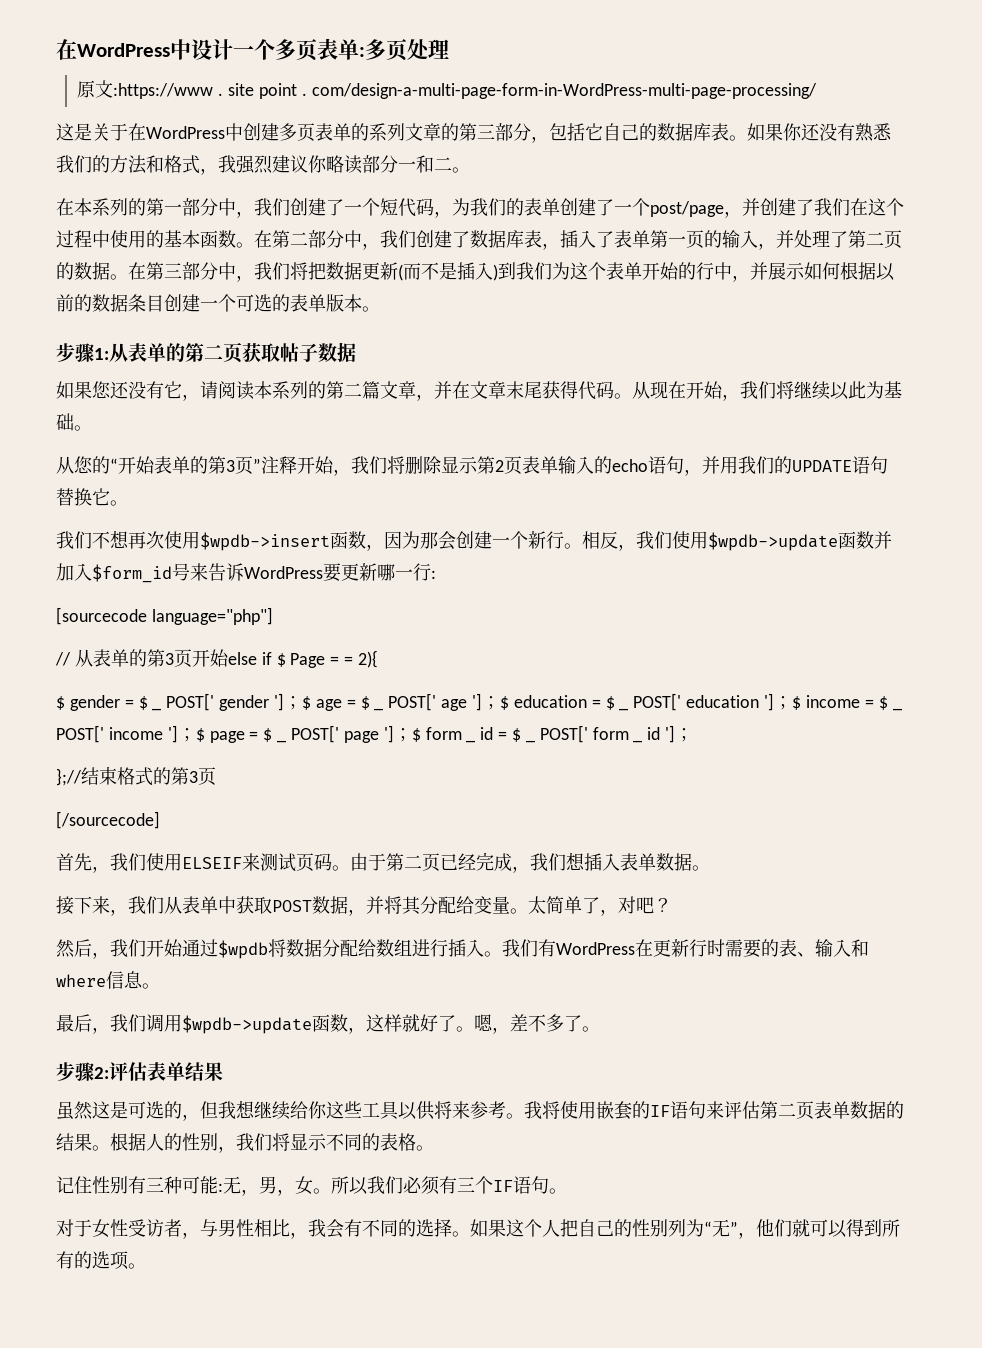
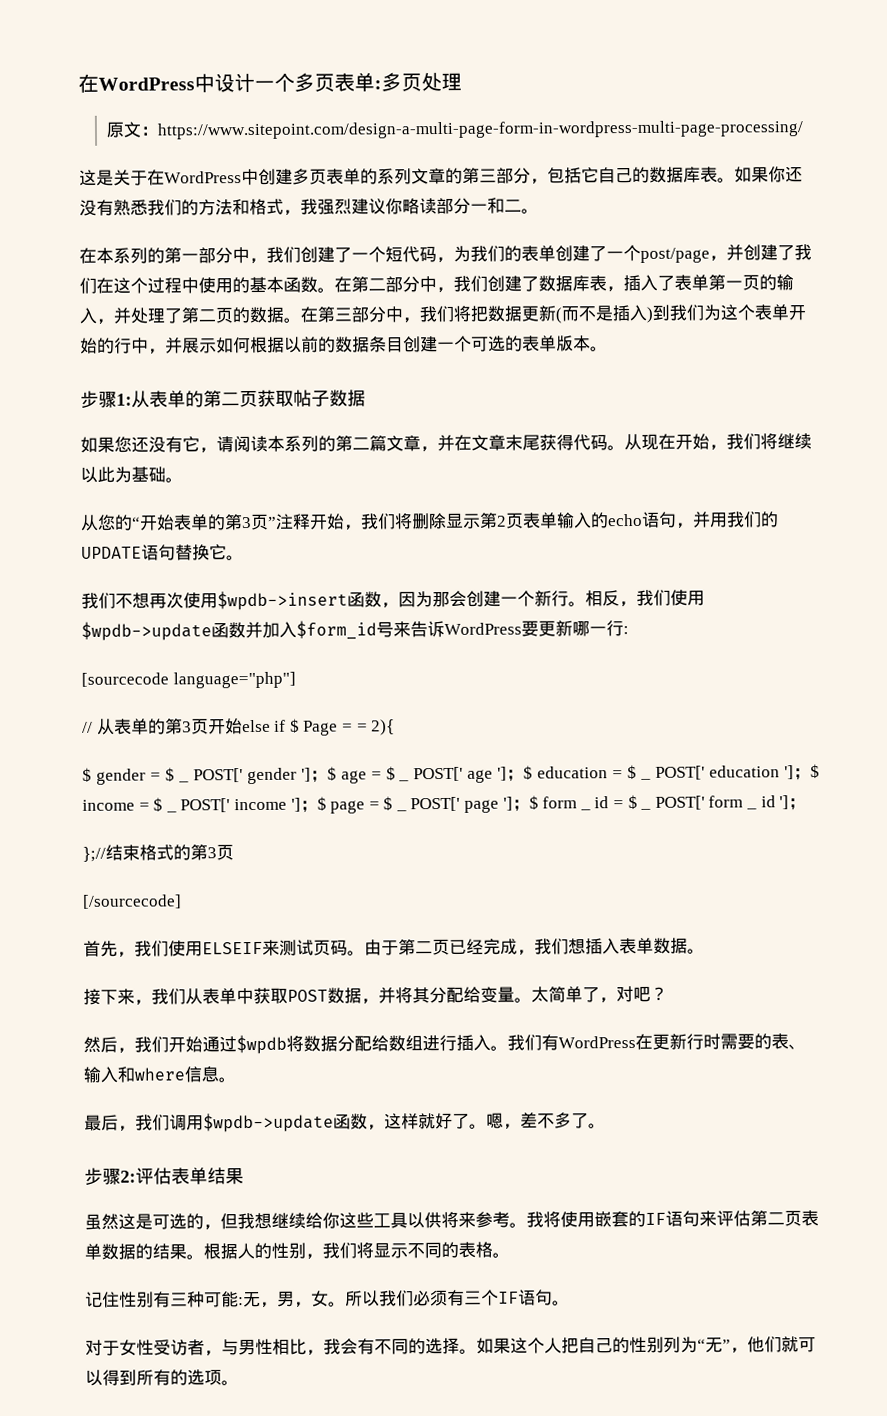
[113,83,817,99] :https://www . site point . com/design-a-multi-page-form-in-WordPress-multi-page-processing/ -> [139,120,804,140] ：https://www.sitepoint.com/design-a-multi-page-form-in-wordpress-multi-page-processing/

